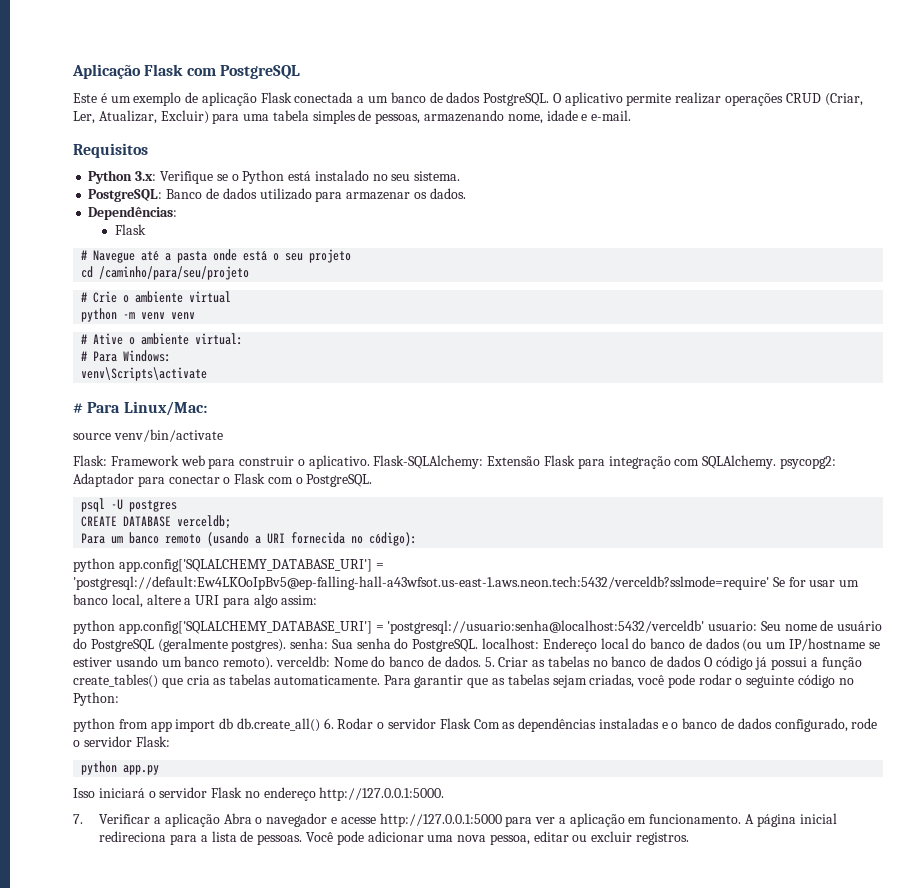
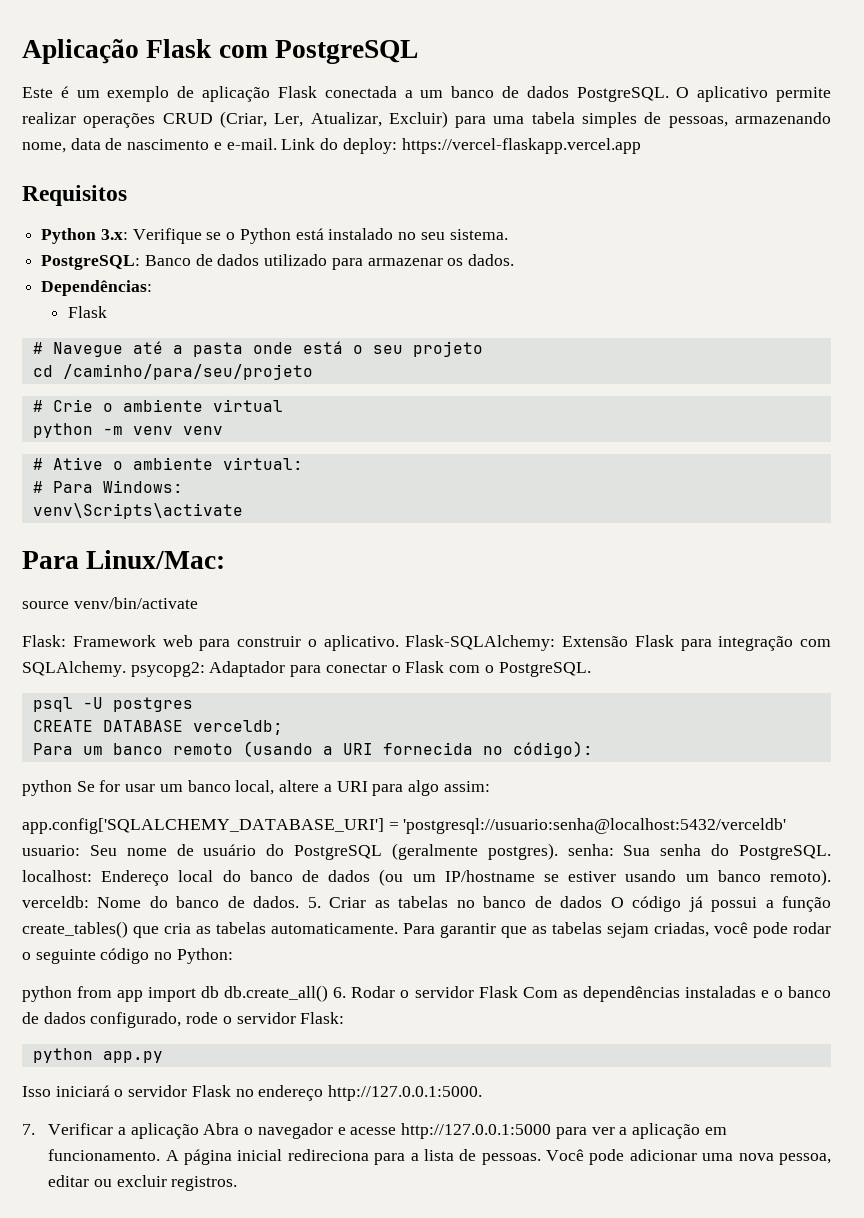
[546,110,578,121] idade -> [70,138,210,150] data de nascimento
(632, 115) none -> [281,138,641,154] Link do deploy: https://vercel-flaskapp.vercel.app
[73,403,83,413] # -> (243, 511) none
[118,559,384,572] [73,576,769,590] app.config['SQLALCHEMY_DATABASE_URI'] = 'postgresql://default:Ew4LKOoIpBv5@ep-falling-hall-a43wfsot.us-east-1.aws.neon.tech:5432/verceldb?sslmode=require' -> (72, 788) none
[73,620,115,634] python -> (490, 786) none

